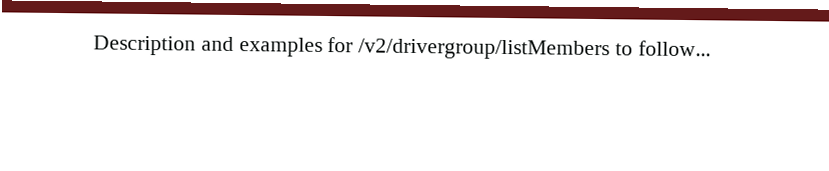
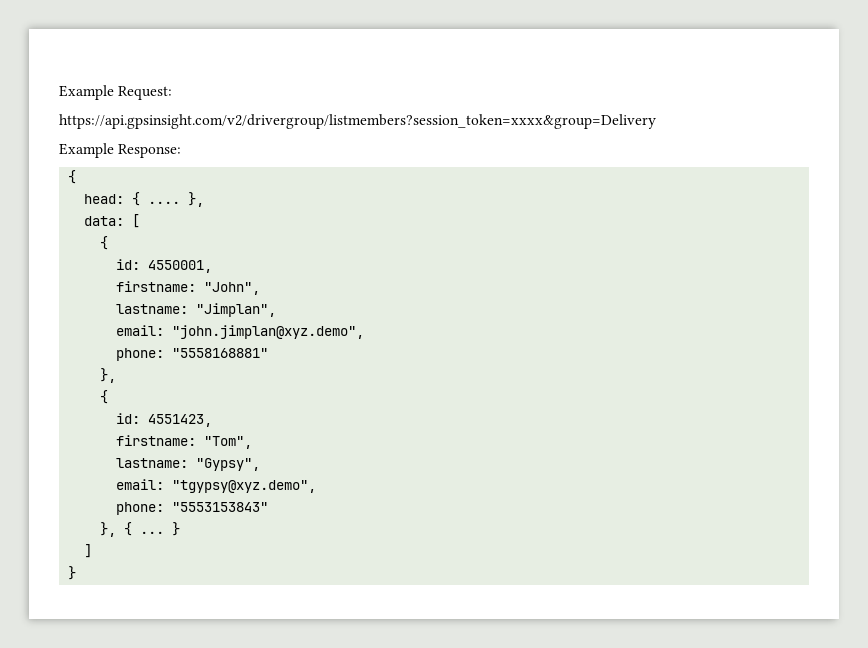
[93,35,711,61] Description and examples for /v2/drivergroup/listMembers to follow... -> [59,85,173,100] [59,114,656,129] [59,143,182,158] [68,170,77,184] [84,192,205,207] [84,214,141,228] [100,236,109,250] [116,259,213,273] [116,281,261,295] [116,303,277,317] [116,325,365,339] [116,348,269,361] [100,368,117,383] [100,390,109,404] [116,413,213,427] [116,435,253,449] [116,458,261,471] [116,479,317,493] [116,502,269,515] [100,522,181,537] [84,544,93,558] [68,566,77,580] Example Request: // https://api.gpsinsight.com/v2/drivergroup/listmembers?session_token=xxxx&group=Delivery // Example Response: // { // head: { .... }, // data: [ // { // id: 4550001, // firstname: "John", // lastname: "Jimplan", // email: "john.jimplan@xyz.demo", // phone: "5558168881" // }, // { // id: 4551423, // firstname: "Tom", // lastname: "Gypsy", // email: "tgypsy@xyz.demo", // phone: "5553153843" // }, { ... } // ] // }

